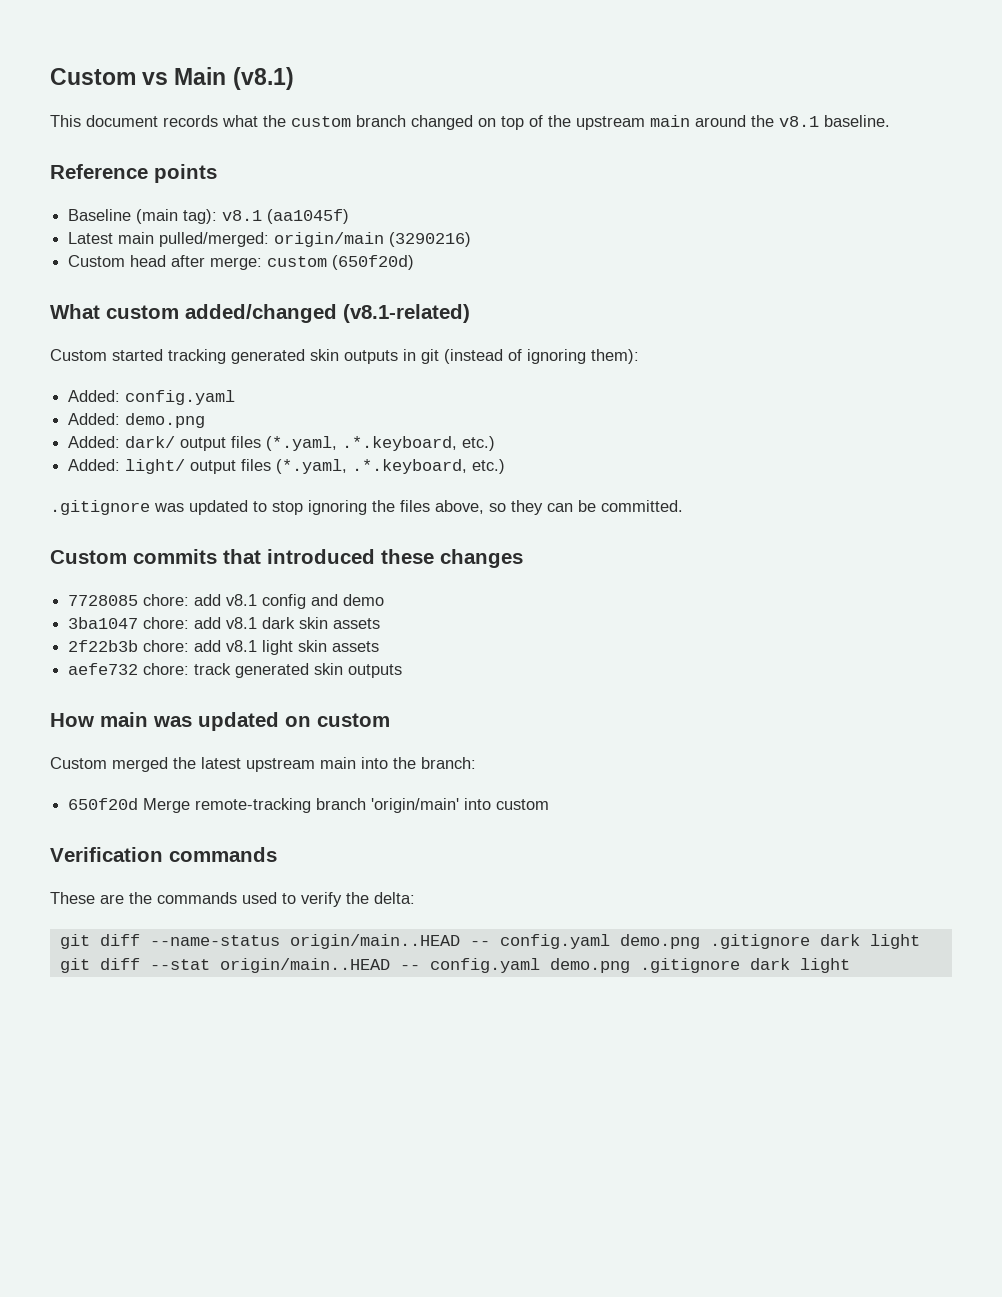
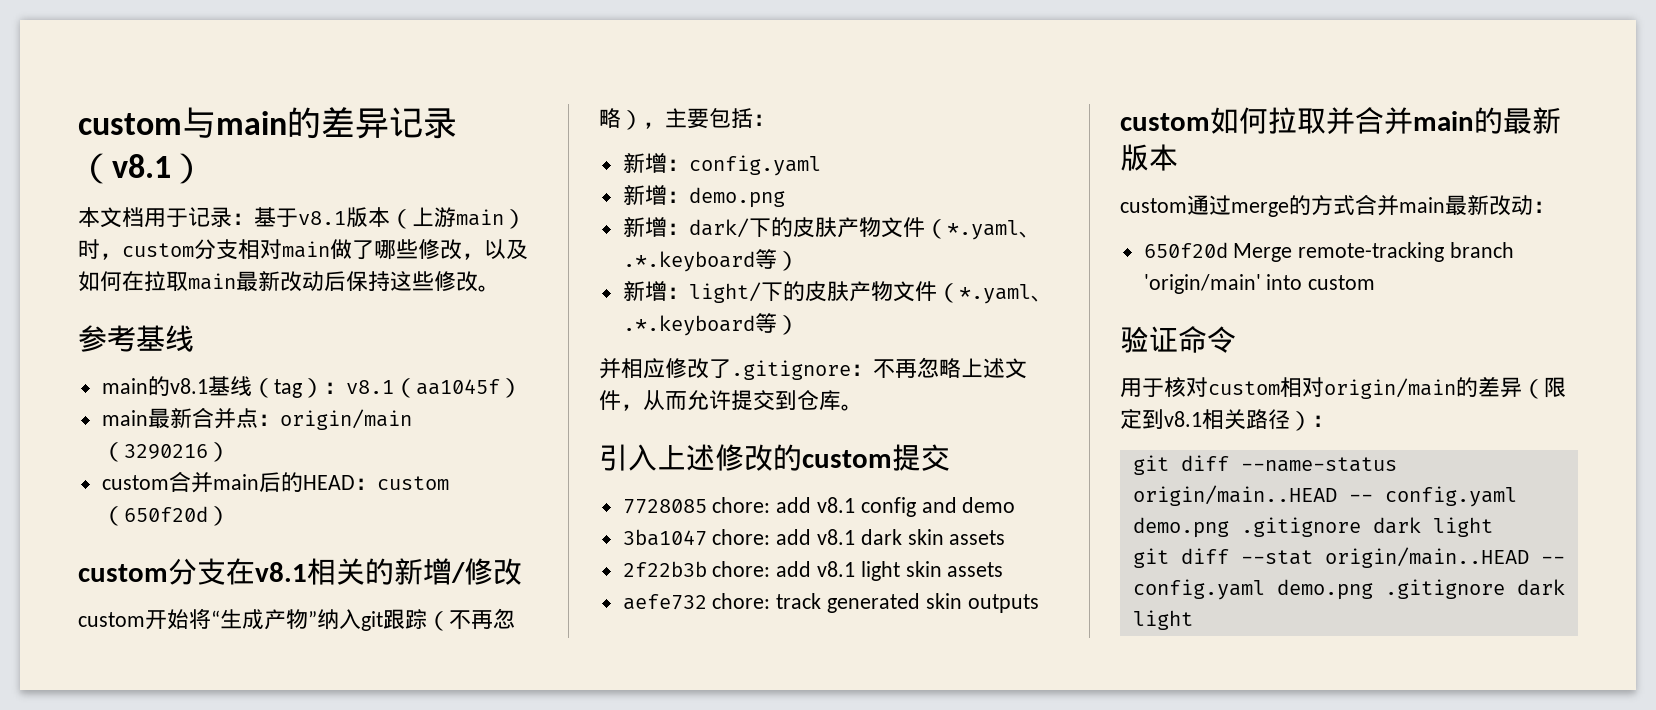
[50,67,294,90] [50,115,890,130] [50,164,217,183] [68,209,350,224] [68,232,472,247] [68,255,415,270] [50,304,470,323] [50,349,639,364] [68,390,121,402] Custom vs Main (v8.1) // This document records what the custom branch changed on top of the upstream main around the v8.1 baseline. // Reference points // Baseline (main tag): v8.1 (aa1045f) // Latest main pulled/merged: origin/main (3290216) // Custom head after merge: custom (650f20d) // What custom added/changed (v8.1-related) // Custom started tracking generated skin outputs in git (instead of ignoring them): // Added: -> [78,107,457,139] [78,153,205,184] [78,207,526,229] [78,239,528,260] [78,271,500,292] [78,325,194,352] [101,376,522,398] [101,407,412,430] [101,442,230,462] [101,471,449,493] [101,506,230,526] [78,558,522,585] [78,608,515,631] [599,108,775,130] [622,153,689,173] custom与main的差异记录（v8.1） // 本文档用于记录：基于v8.1版本（上游main）时，custom分支相对main做了哪些修改，以及如何在拉取main最新改动后保持这些修改。 // 参考基线 // main的v8.1基线（tag）：v8.1（aa1045f） // main最新合并点：origin/main（3290216） // custom合并main后的HEAD：custom（650f20d） // custom分支在v8.1相关的新增/修改 // custom开始将“生成产物”纳入git跟踪（不再忽略），主要包括： // 新增：
[68,413,121,425] Added: -> [622,185,689,205] 新增：
[68,436,496,451] [68,459,506,474] [50,500,683,515] [50,549,523,568] Added: dark/ output files (*.yaml, .*.keyboard, etc.) // Added: light/ output files (*.yaml, .*.keyboard, etc.) // .gitignore was updated to stop ignoring the files above, so they can be committed. // Custom commits that introduced these changes -> [622,217,1041,240] [622,249,799,272] [622,281,1053,304] [622,313,799,336] [599,357,1027,380] [599,390,863,411] [599,444,950,471] 新增：dark/下的皮肤产物文件（*.yaml、.*.keyboard等） // 新增：light/下的皮肤产物文件（*.yaml、.*.keyboard等） // 并相应修改了.gitignore：不再忽略上述文件，从而允许提交到仓库。 // 引入上述修改的custom提交
[50,712,390,731] [50,757,476,772] How main was updated on custom // Custom merged the latest upstream main into the branch: -> [1120,107,1561,135] [1120,144,1178,171] [1120,194,1555,217] custom如何拉取并合并main的最新版本 // custom通过merge的方式合并main最新改动：
[50,847,277,862] [50,892,415,907] Verification commands // These are the commands used to verify the delta: -> [1120,326,1236,353] [1120,376,1566,399] [1120,409,1334,431] 验证命令 // 用于核对custom相对origin/main的差异（限定到v8.1相关路径）：

